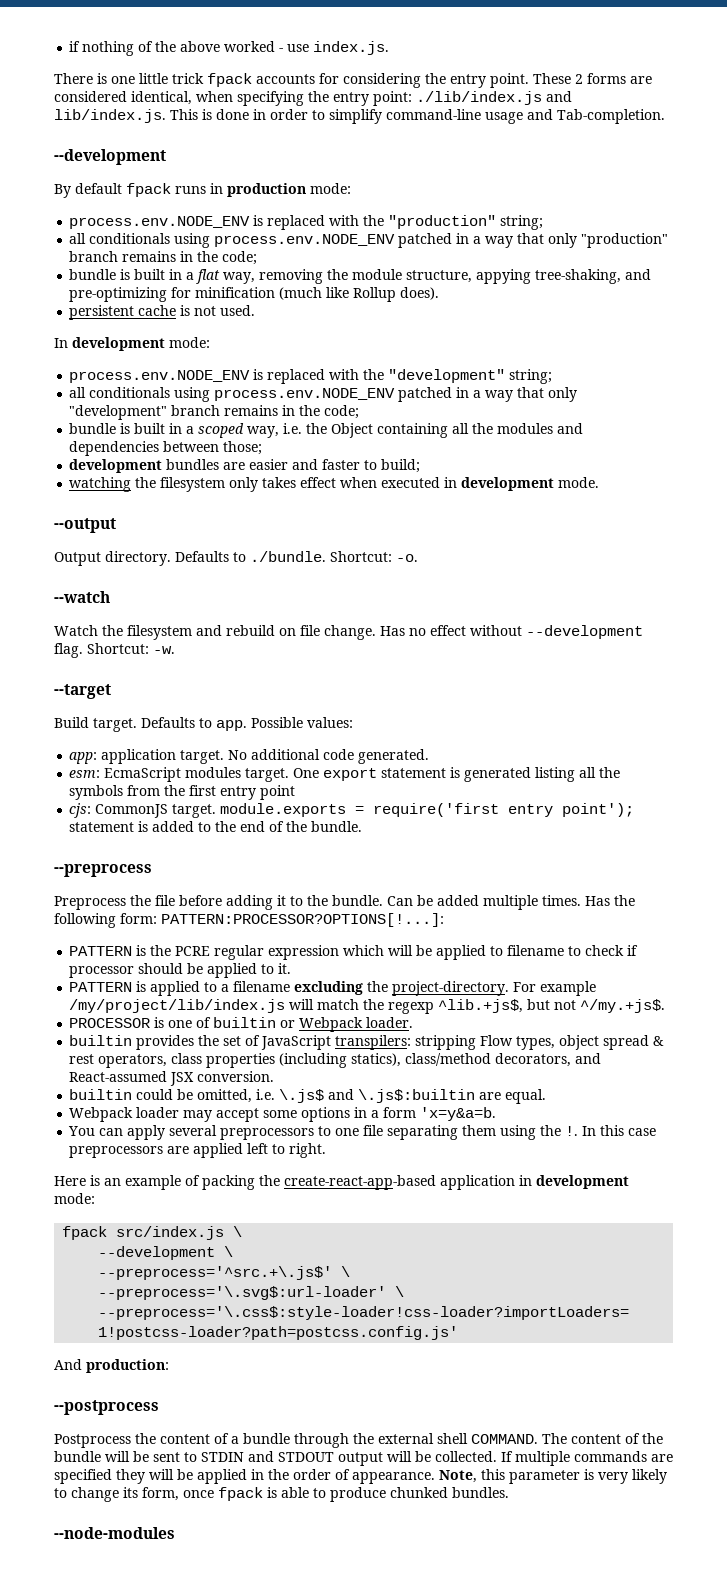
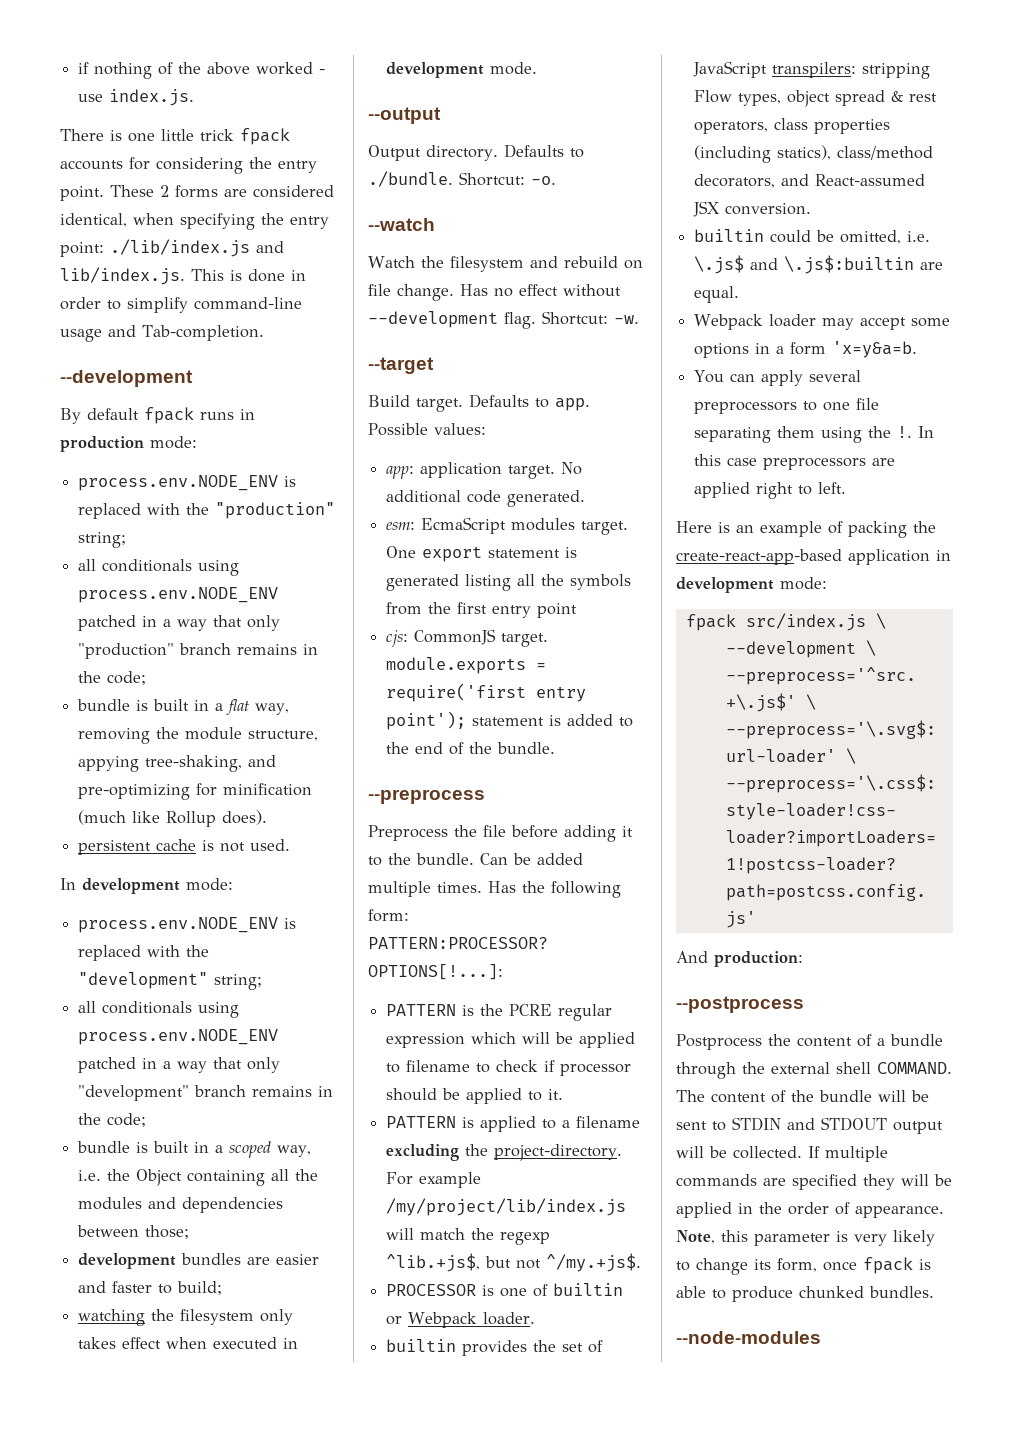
[247,1143,327,1158] left to right. -> [756,482,847,499] right to left.

